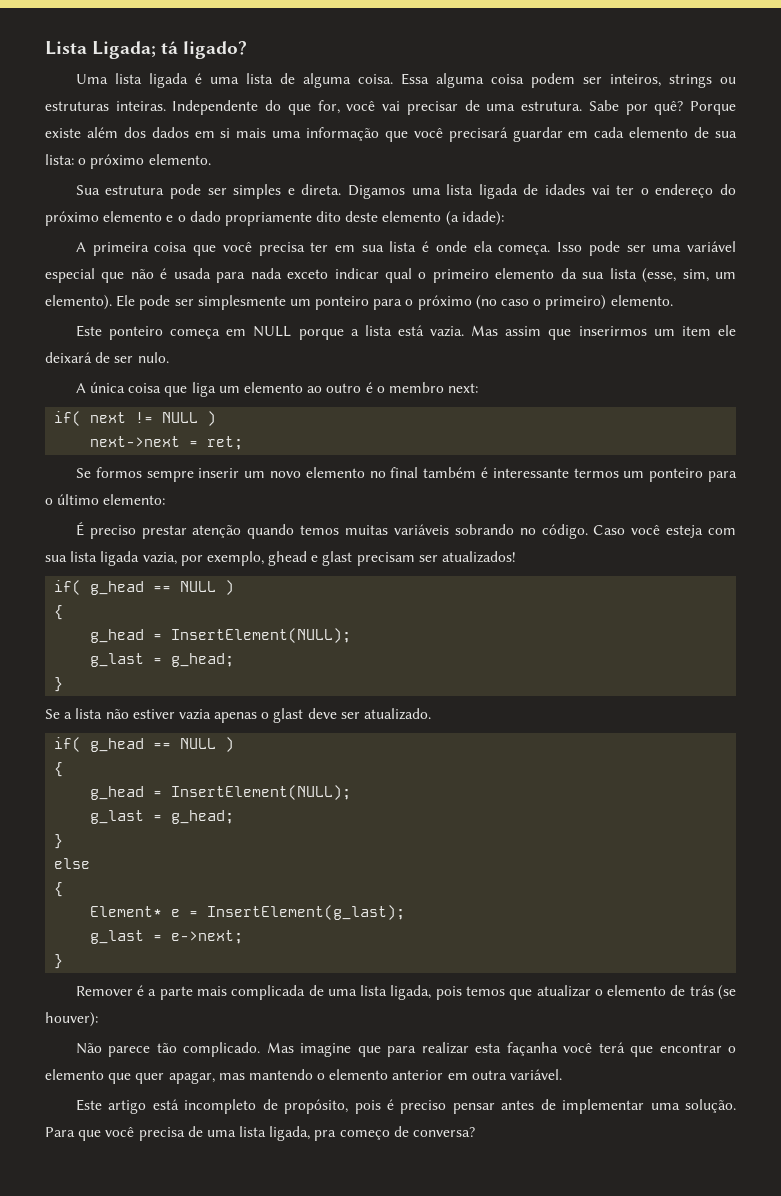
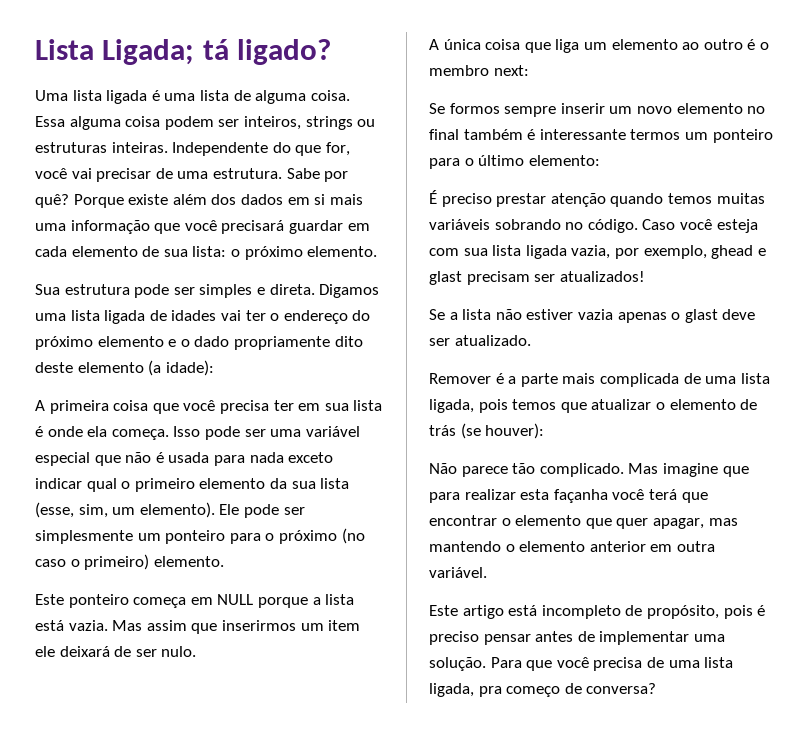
[54,411,217,426] [90,436,244,450] // if( next != NULL ) // next->next = ret; -> (529, 70) none
[54,580,235,595] [54,605,64,620] [90,628,352,643] [90,653,235,667] [54,677,64,692] // if( g_head == NULL ) // { // g_head = InsertElement(NULL); // g_last = g_head; // } -> (645, 276) none
[54,737,235,752] [54,762,64,777] [90,785,352,800] [90,810,235,824] [54,834,64,849] [54,858,91,869] [54,882,64,897] [90,905,406,920] [90,930,244,944] [54,954,64,969] // if( g_head == NULL ) // { // g_head = InsertElement(NULL); // g_last = g_head; // } // else // { // Element* e = InsertElement(g_last); // g_last = e->next; // } -> (531, 340) none

